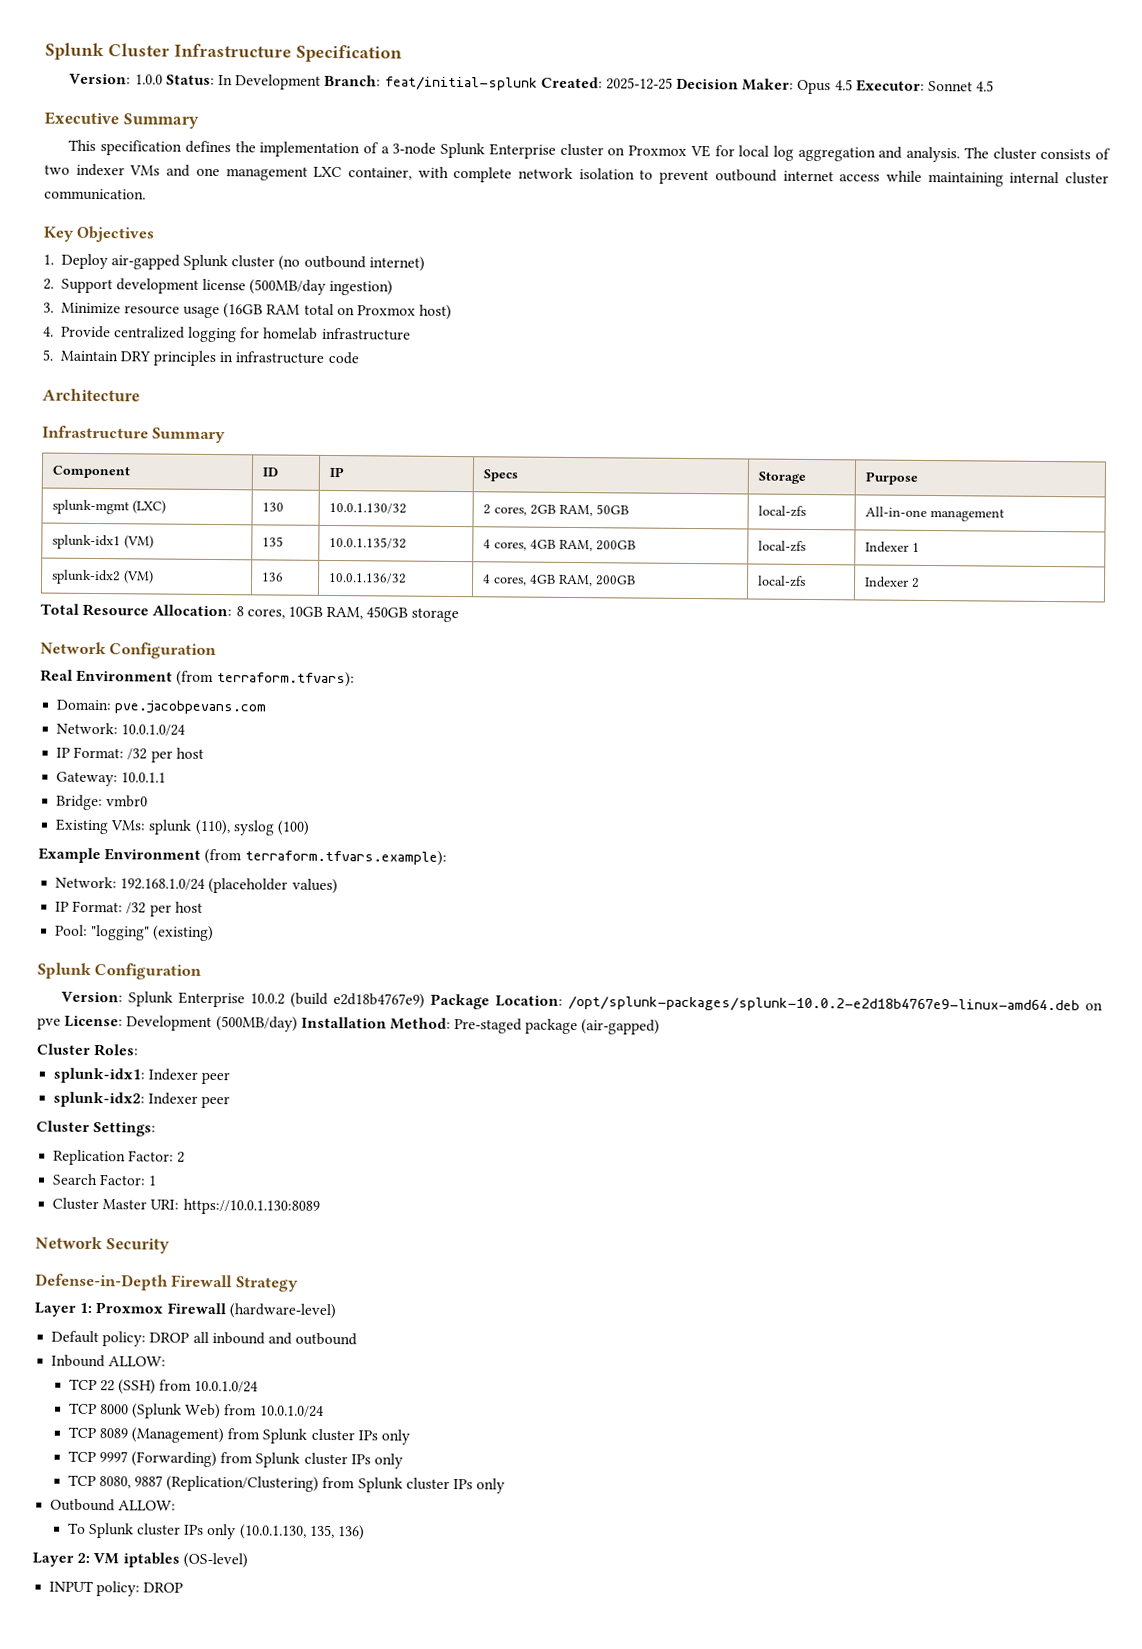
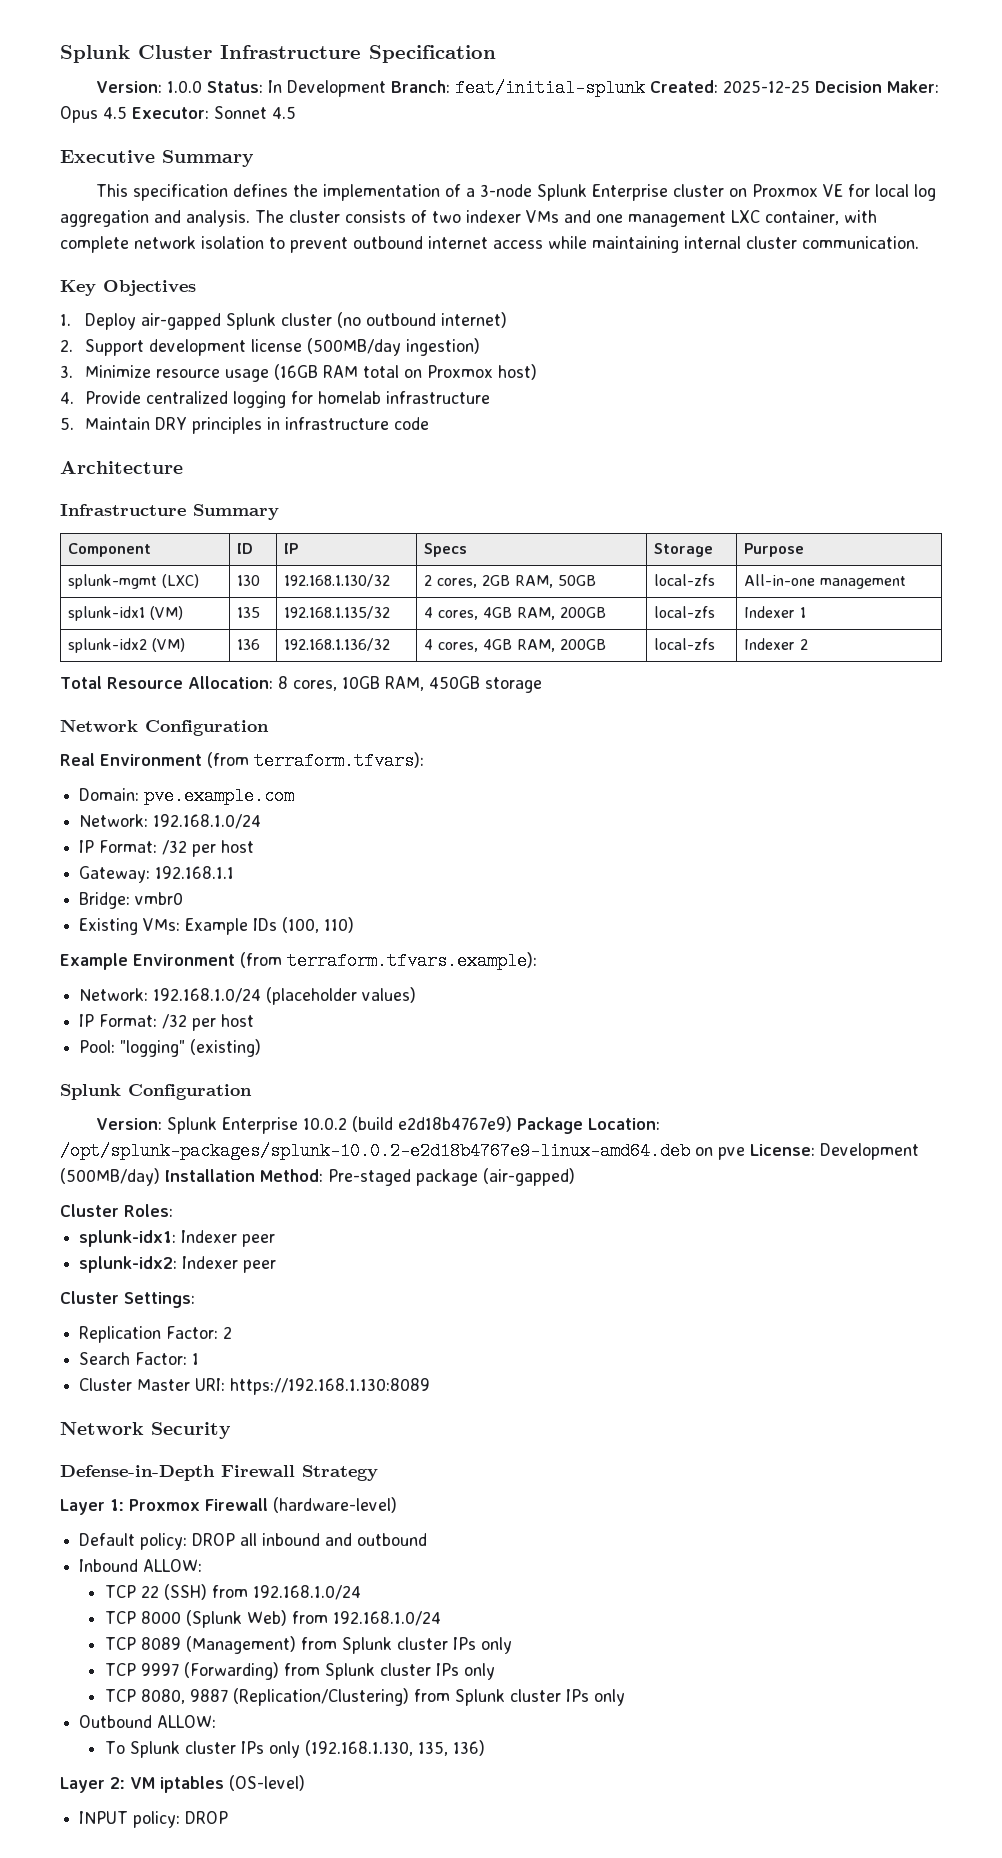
[328,502,407,514] 10.0.1.130/32 -> [284,574,391,587] 192.168.1.130/32
[328,536,407,549] 10.0.1.135/32 -> [284,606,391,619] 192.168.1.135/32
[328,572,407,584] 10.0.1.136/32 -> [284,638,391,651] 192.168.1.136/32
[114,700,268,715] [56,722,186,736] pve.jacobpevans.com // Network: 10.0.1.0/24 -> [144,787,295,805] [79,814,262,829] pve.example.com // Network: 192.168.1.0/24
[121,772,167,783] 10.0.1.1 -> [155,866,235,879] 192.168.1.1
[148,819,310,836] splunk (110), syslog (100) -> [185,917,355,935] Example IDs (100, 110)
[182,1198,320,1215] https://10.0.1.130:8089 -> [230,1378,431,1395] https://192.168.1.130:8089
[194,1380,259,1393] 10.0.1.0/24 -> [252,1585,361,1600] 192.168.1.0/24
[259,1405,324,1417] 10.0.1.0/24 -> [332,1611,441,1626] 192.168.1.0/24
[239,1524,307,1540] (10.0.1.130, -> [304,1740,413,1756] (192.168.1.130,

